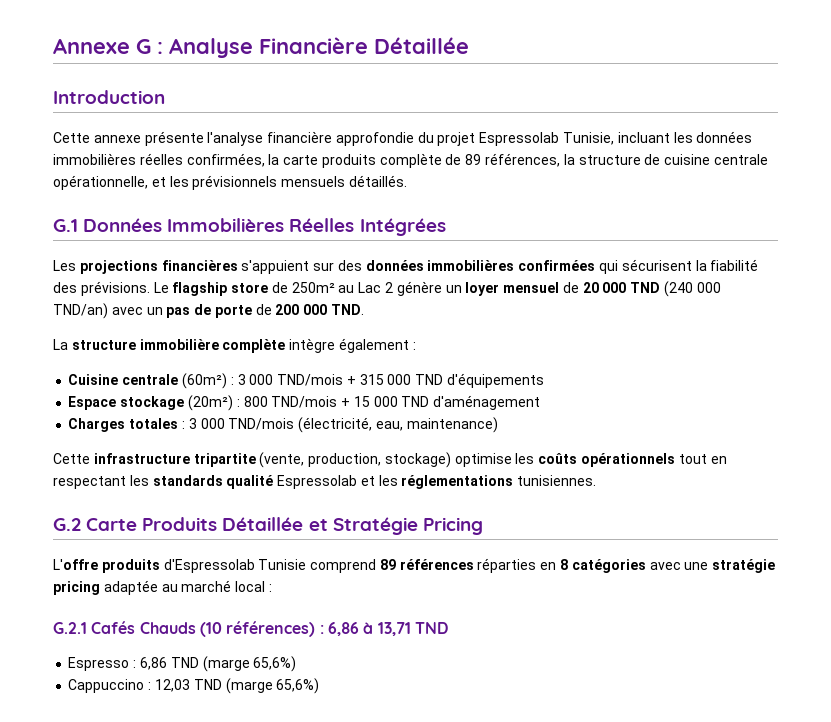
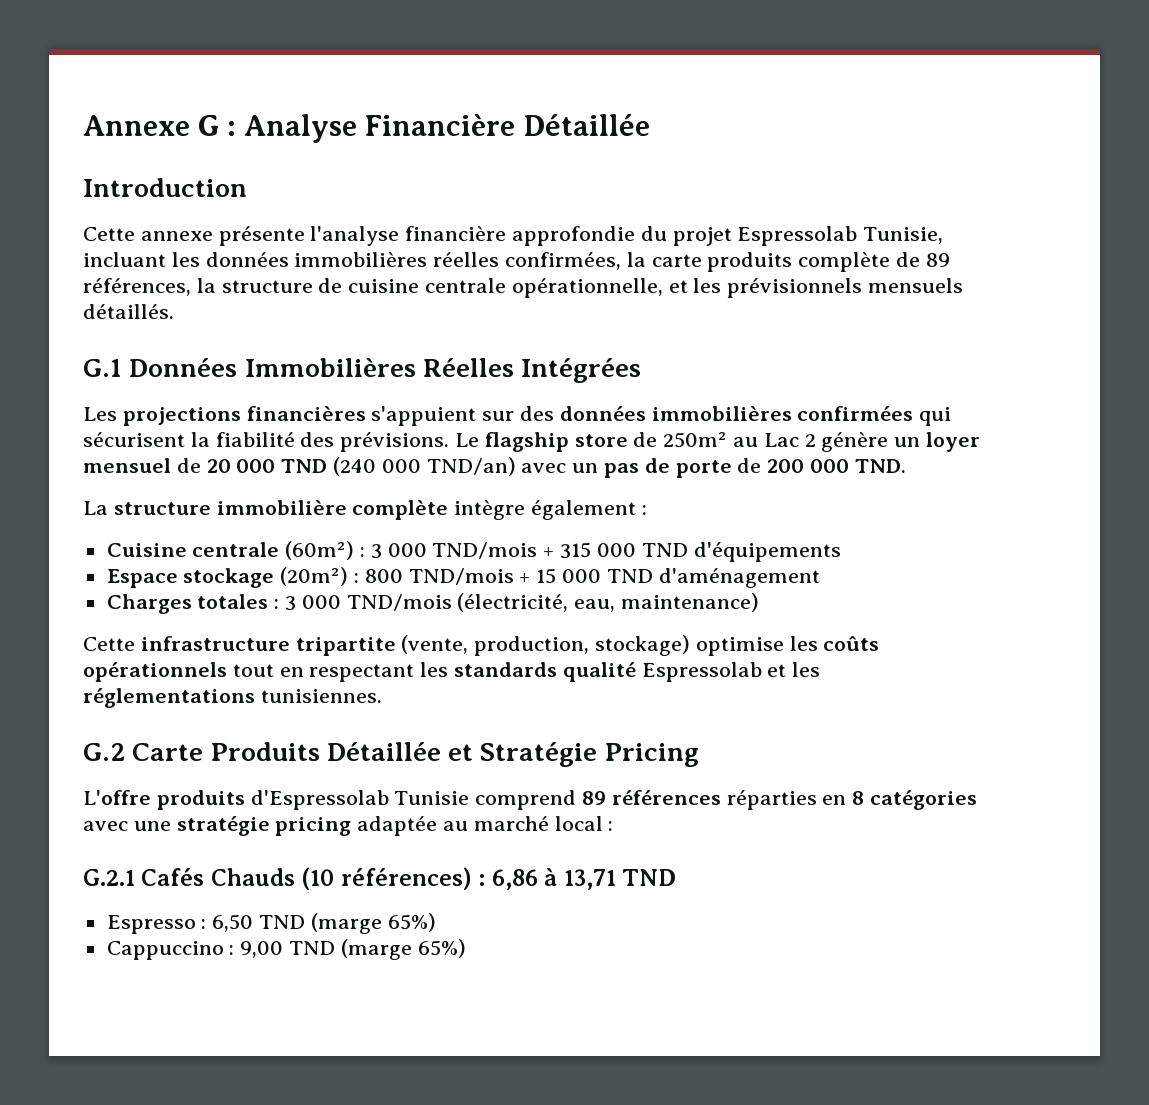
[139,656,297,672] 6,86 TND (marge 65,6%) -> [212,913,436,934] 6,50 TND (marge 65%)
[154,678,320,694] 12,03 TND (marge 65,6%) -> [240,939,466,960] 9,00 TND (marge 65%)

